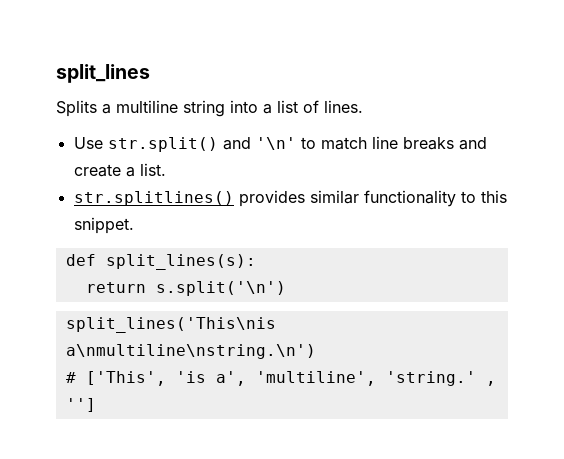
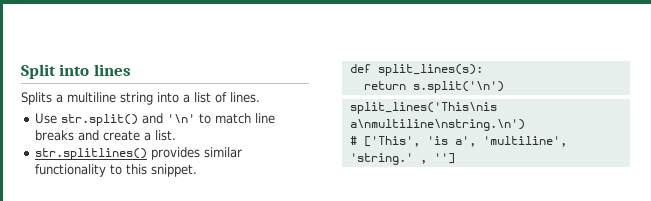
[56,64,150,83] split_lines -> [21,64,131,79] Split into lines

